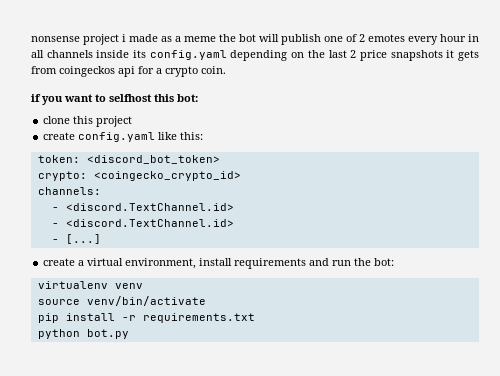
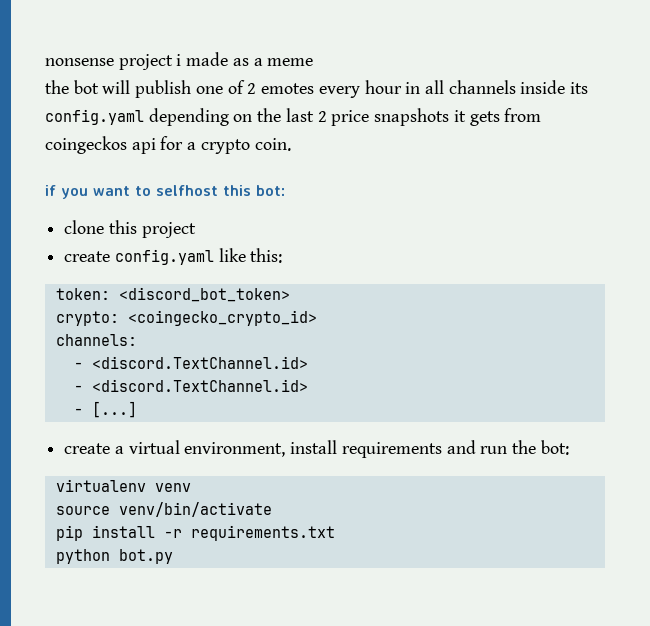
(216, 39) none -> (314, 62) //

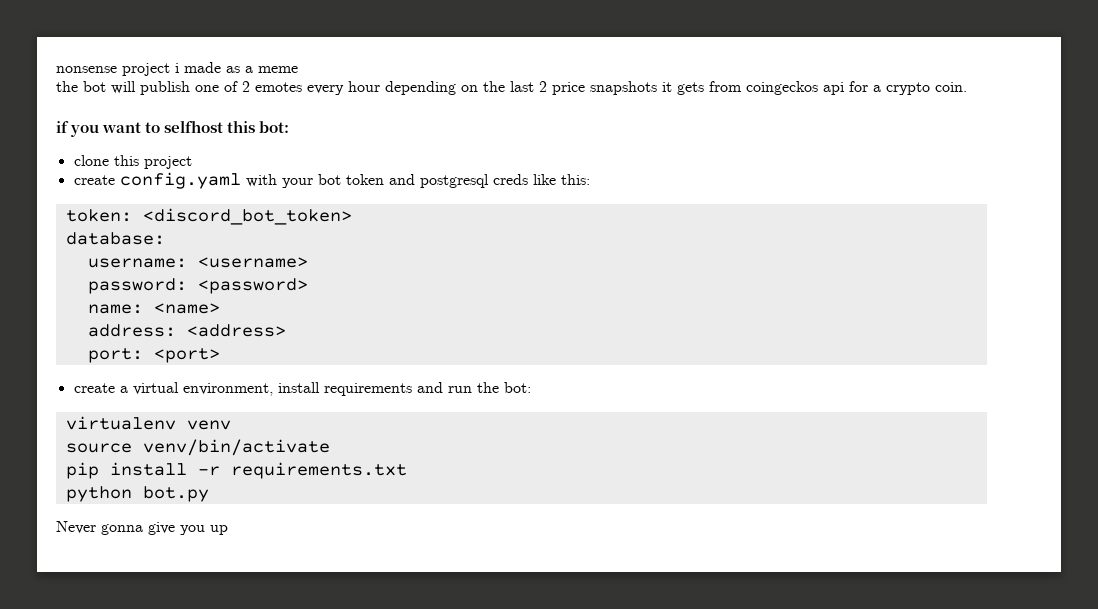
[405,80,589,94] [45,109,144,125] in all channels inside its config.yaml -> (380, 86) none
[218,248,283,263] [55,287,290,302] [55,310,317,326] [55,334,137,346] [73,356,308,369] [73,379,308,392] [73,401,137,418] like this: // token: <discord_bot_token> // crypto: <coingecko_crypto_id> // channels: // - <discord.TextChannel.id> // - <discord.TextChannel.id> // - [...] -> [245,174,590,188] [65,208,352,225] [65,232,165,245] [87,257,308,268] [87,278,308,294] [87,303,220,314] [87,324,286,337] [87,348,220,363] with your bot token and postgresql creds like this: // token: <discord_bot_token> // database: // username: <username> // password: <password> // name: <name> // address: <address> // port: <port>
(173, 556) none -> [56,521,228,535] // Never gonna give you up

